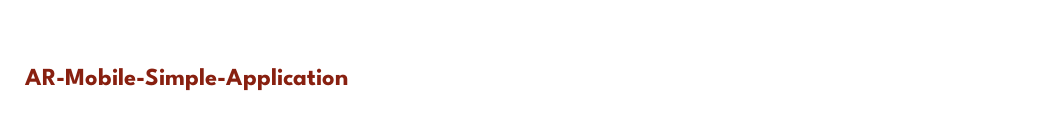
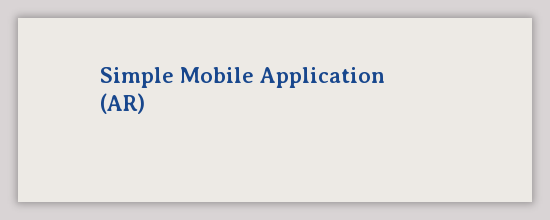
[24,68,348,91] AR-Mobile-Simple-Application -> [100,67,385,88] [100,93,145,114] Simple Mobile Application (AR)

